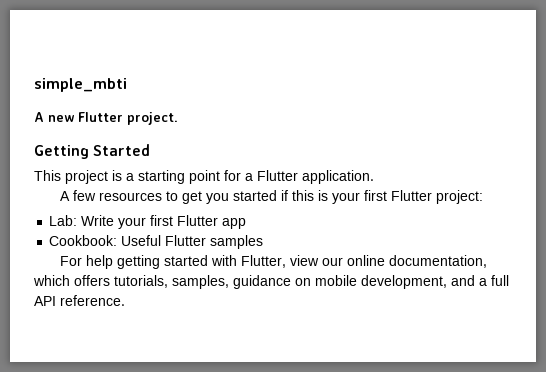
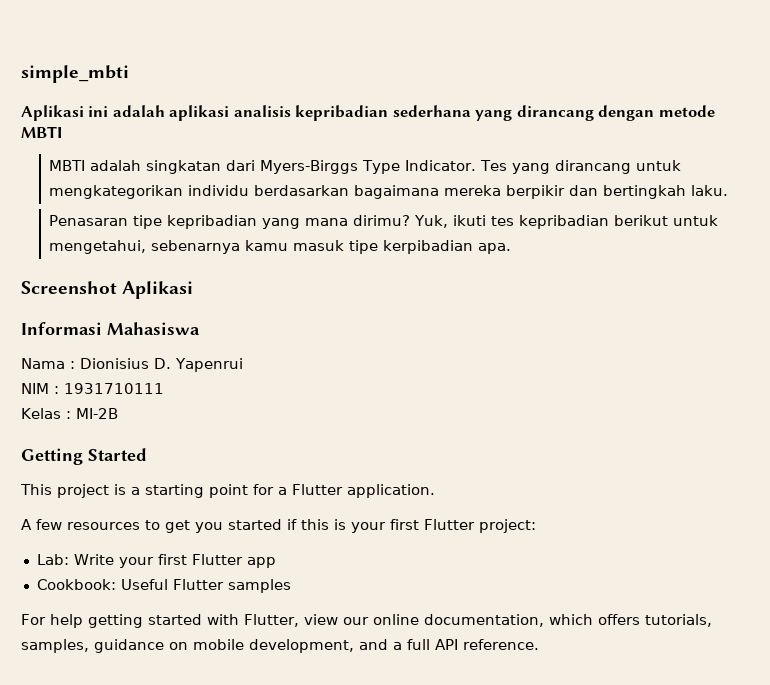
[34,112,178,125] A new Flutter project. -> [21,105,715,121] [21,126,62,138] [49,160,682,174] [49,185,729,199] [49,215,719,229] [49,240,512,254] [21,281,194,299] [21,322,200,335] [21,358,243,372] [21,383,164,394] [21,408,118,419] Aplikasi ini adalah aplikasi analisis kepribadian sederhana yang dirancang dengan metode MBTI // MBTI adalah singkatan dari Myers-Birggs Type Indicator. Tes yang dirancang untuk mengkategorikan individu berdasarkan bagaimana mereka berpikir dan bertingkah laku. // Penasaran tipe kepribadian yang mana dirimu? Yuk, ikuti tes kepribadian berikut untuk mengetahui, sebenarnya kamu masuk tipe kerpibadian apa. // Screenshot Aplikasi // Informasi Mahasiswa // Nama : Dionisius D. Yapenrui // NIM : 1931710111 // Kelas : MI-2B

